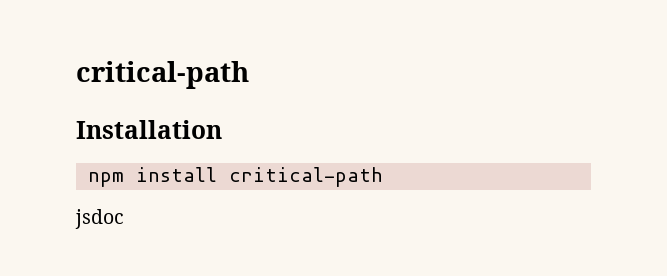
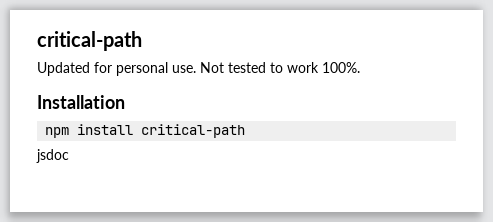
[76,61,249,89] critical-path -> [37,31,142,51] [37,62,360,76] critical-path // Updated for personal use. Not tested to work 100%.

